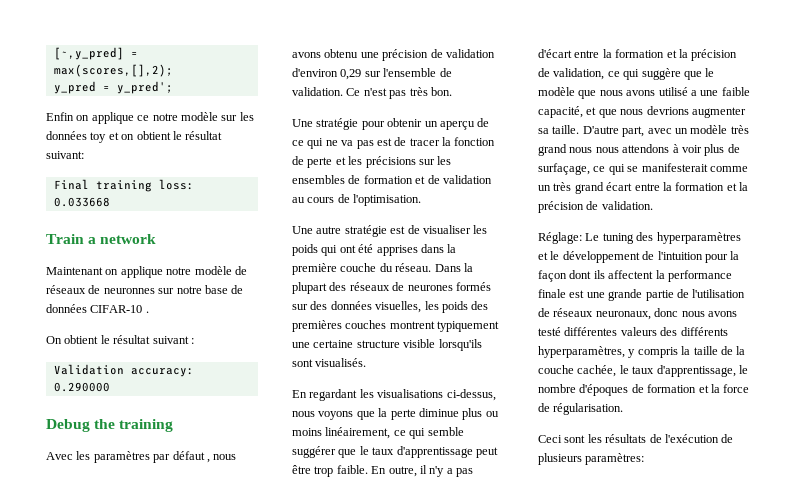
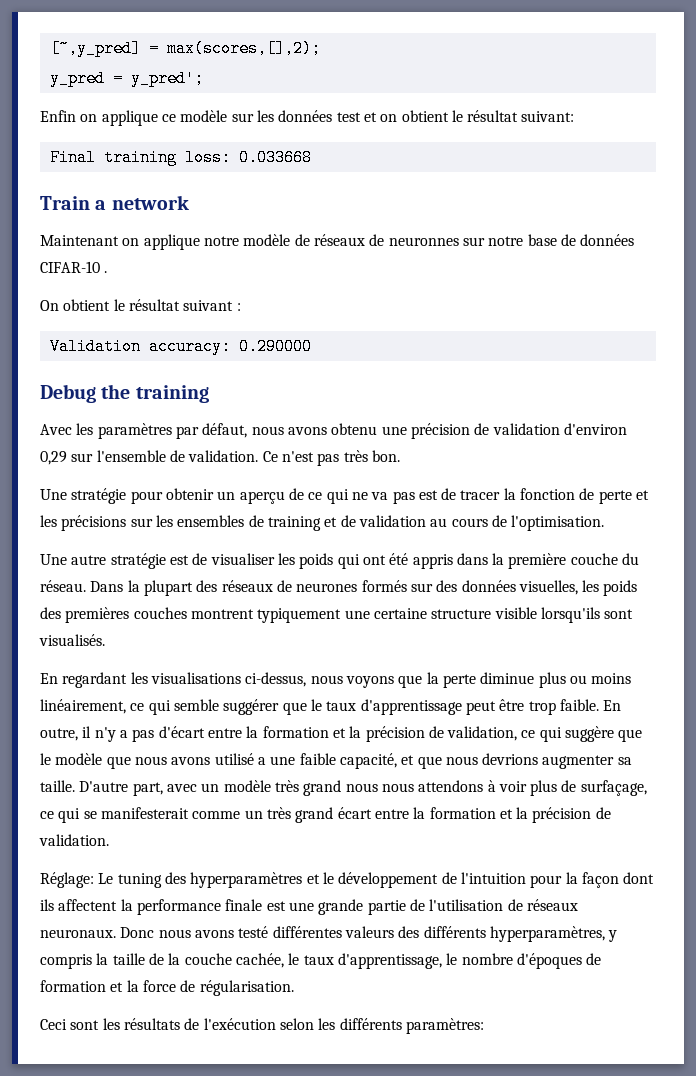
[152,113,178,121] notre -> (176, 118) none
[90,132,107,143] toy -> [336,112,361,122] test
[172,451,210,463] défaut , -> [202,423,248,438] défaut,
[363,175,413,184] formation -> [267,516,321,531] training
[376,245,418,256] apprises -> [412,554,453,569] appris
[595,308,679,320] neuronaux, donc -> [40,927,155,938] neuronaux. Donc
[721,434,734,443] [538,453,582,465] de plusieurs -> [279,1018,402,1030] selon les différents

